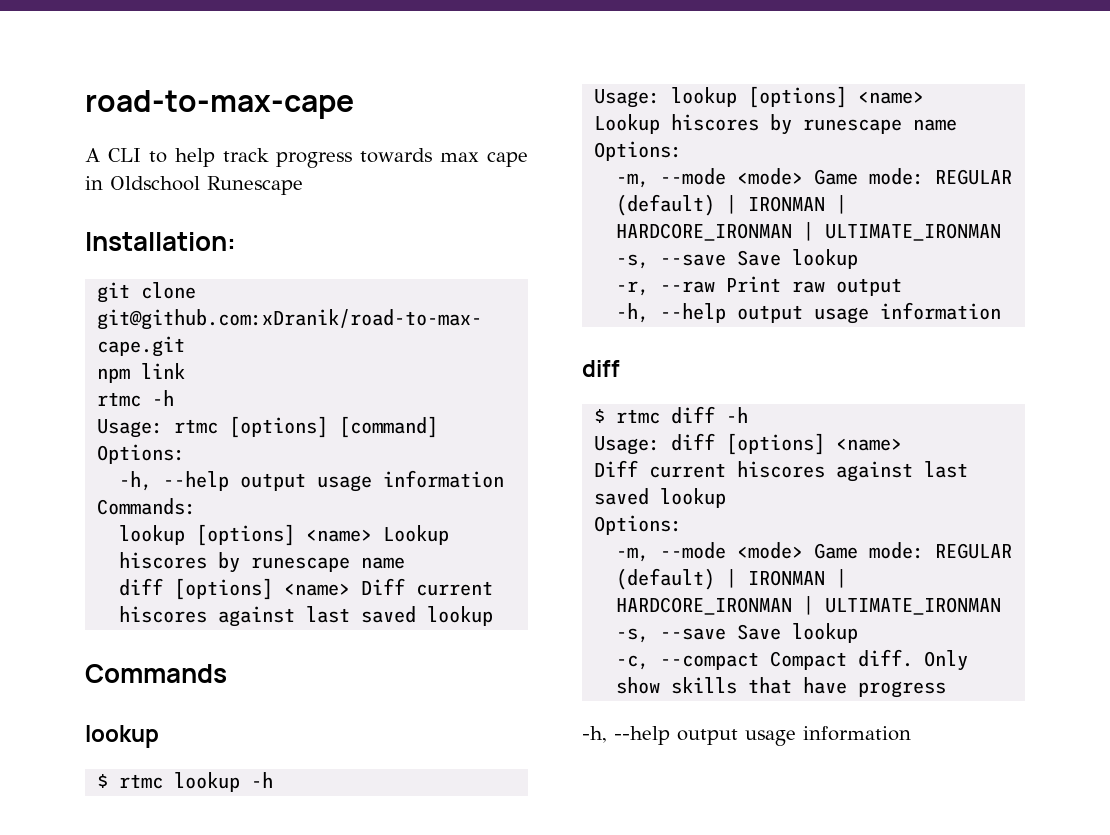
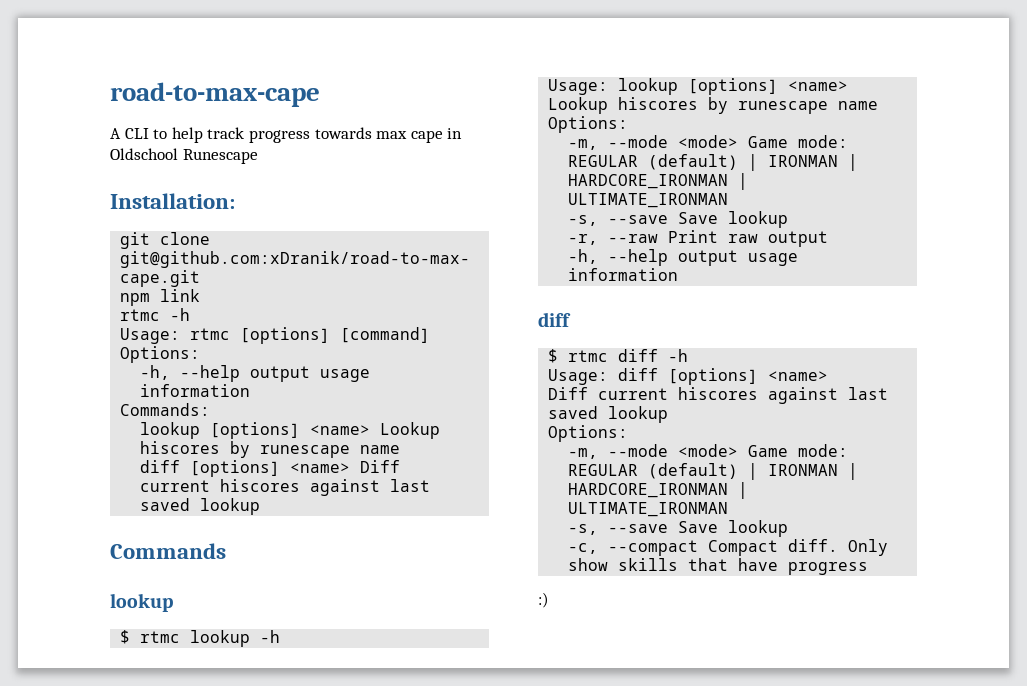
[582,726,911,746] -h, --help output usage information -> [538,592,549,608] :)

